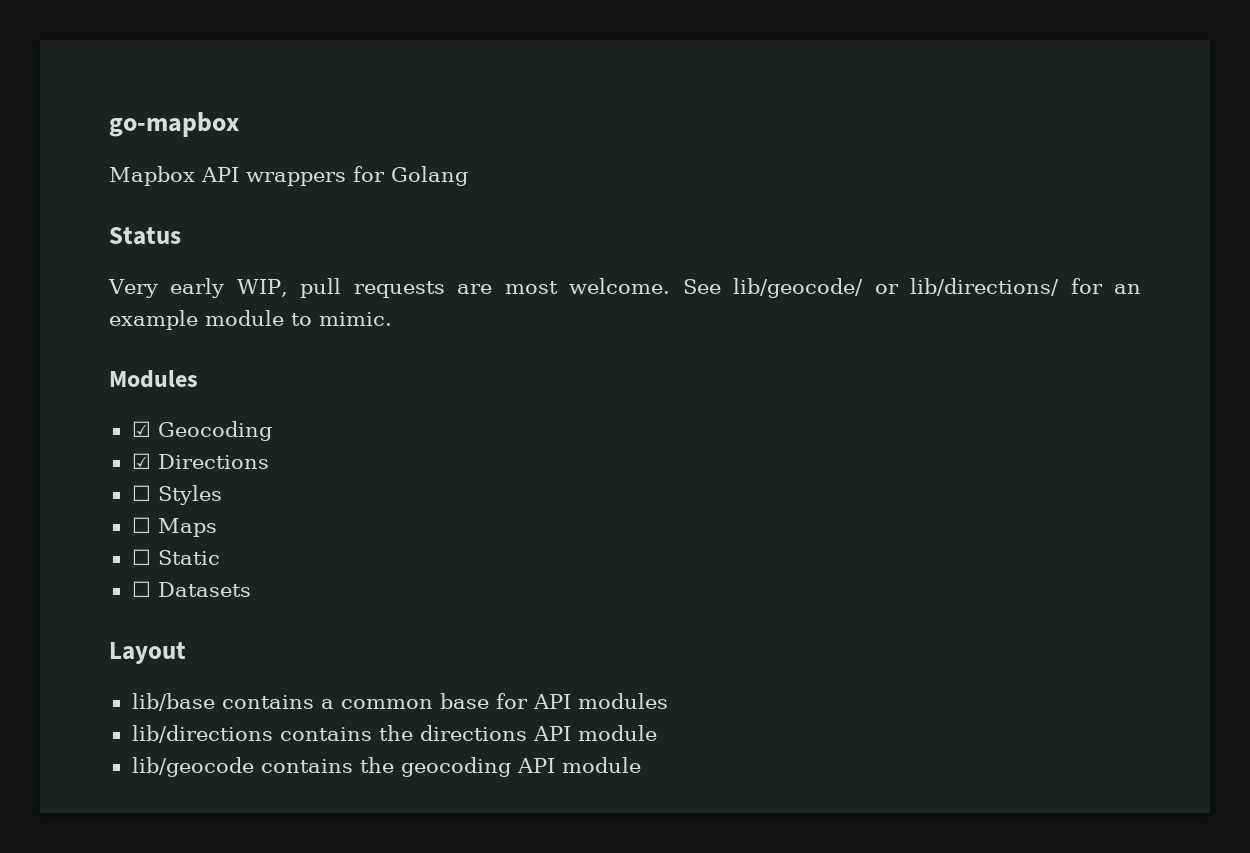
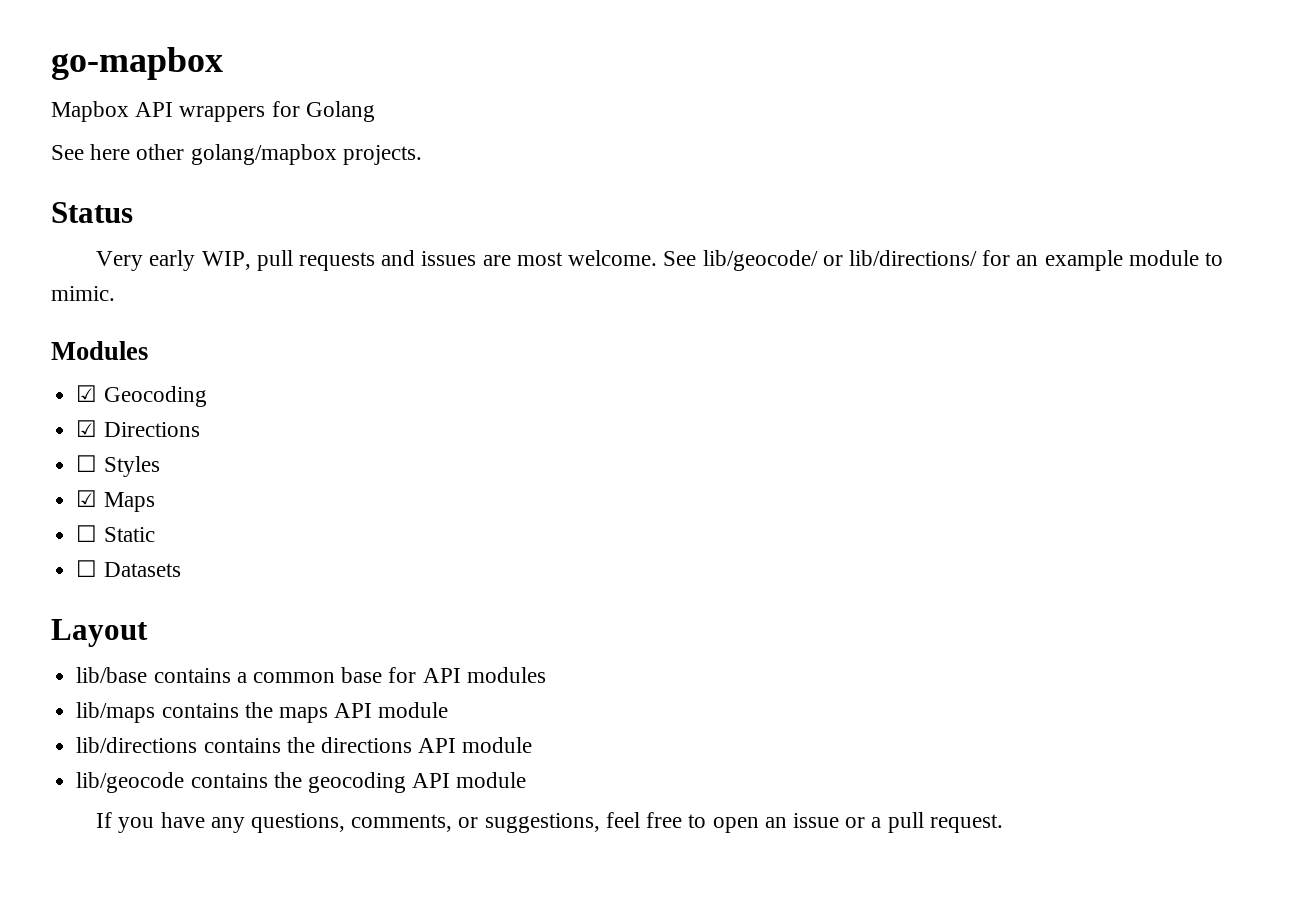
(468, 176) none -> [51,144,422,165] // See here other golang/mapbox projects.
(445, 289) none -> [381,250,477,266] and issues
[131,517,151,533] ☐ -> [76,490,98,507] ☑
(668, 701) none -> [76,702,449,723] // lib/maps contains the maps API module
(641, 765) none -> [96,812,1003,833] // If you have any questions, comments, or suggestions, feel free to open an issue or a pull request.

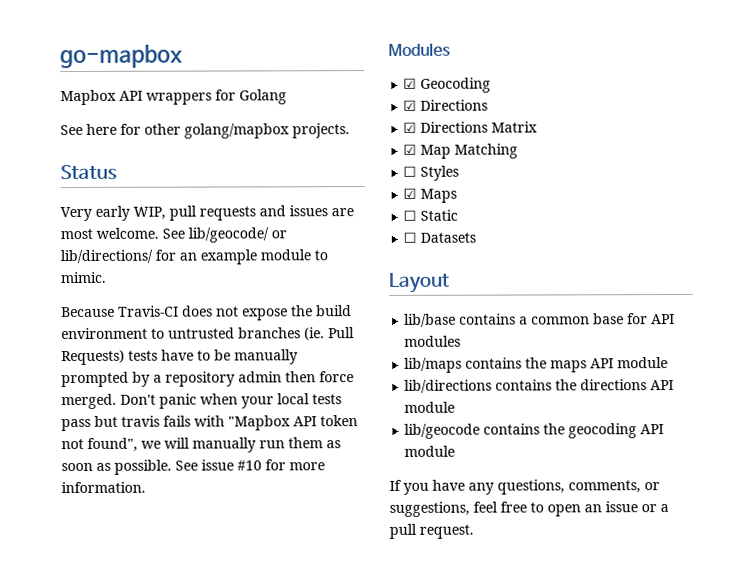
(131, 152) none -> [120,123,141,135] for
(115, 293) none -> [61,305,352,321] [61,327,355,341] [61,349,298,366] [61,371,354,388] [61,393,342,410] [61,415,358,432] [61,437,341,453] [61,459,325,475] [61,481,146,494] // Because Travis-CI does not expose the build environment to untrusted branches (ie. Pull Requests) tests have to be manually prompted by a repository admin then force merged. Don't panic when your local tests pass but travis fails with "Mapbox API token not found", we will manually run them as soon as possible. See issue #10 for more information.
(200, 429) none -> [403,121,539,133] [403,143,519,159] // ☑ Directions Matrix // ☑ Map Matching

